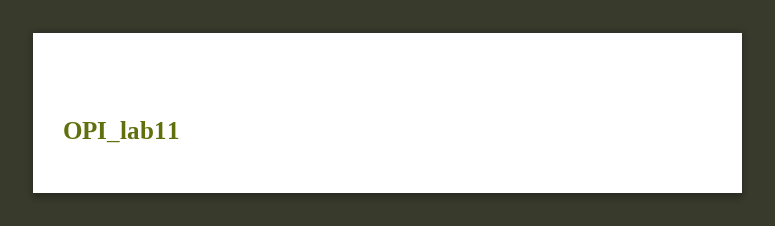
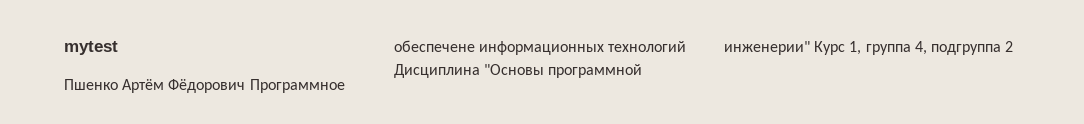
[63,121,180,143] OPI_lab11 -> [64,41,118,55] [64,79,345,93] [394,40,687,55] [394,64,643,78] [724,41,1014,55] mytest // Пшенко Артём Фёдорович Программное обеспечене информационных технологий Дисциплина "Основы программной инженерии" Курс 1, группа 4, подгруппа 2

